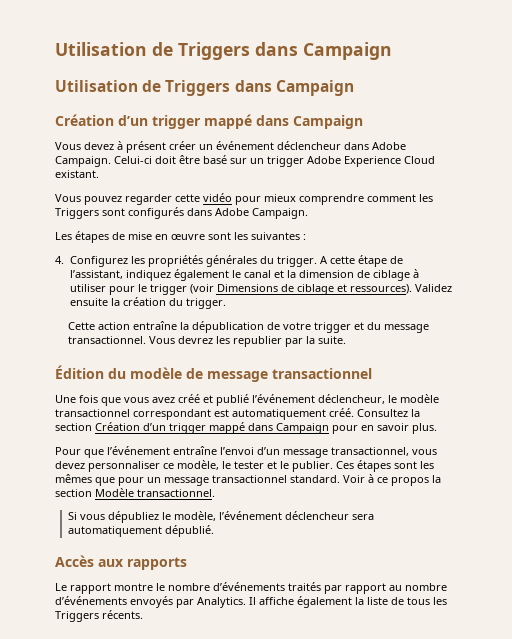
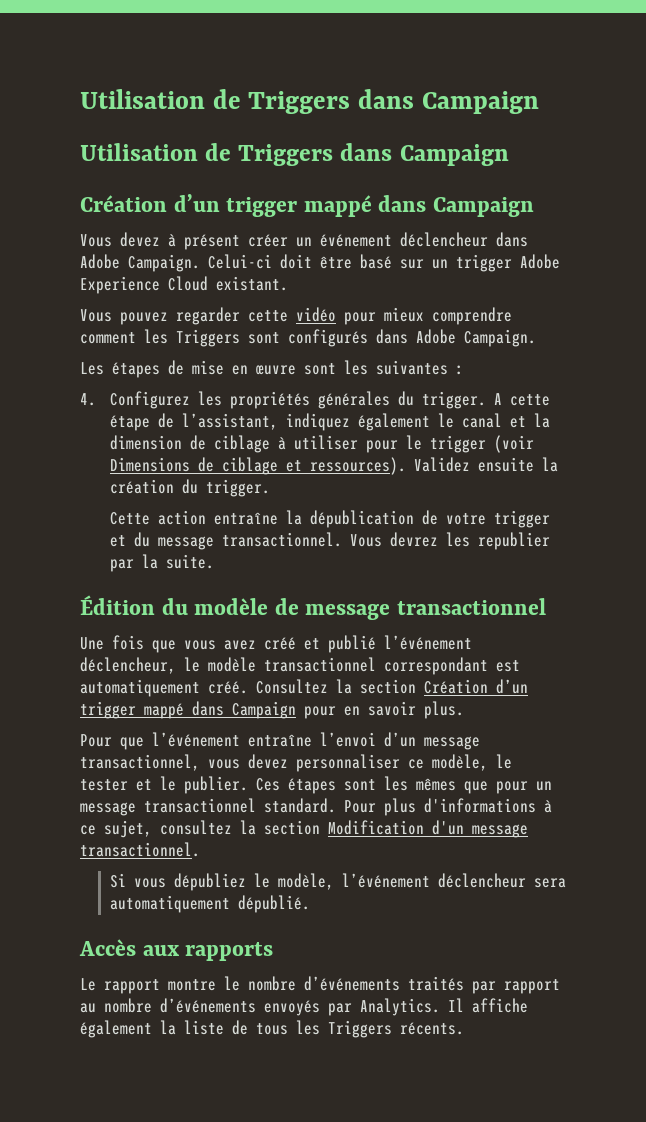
[343,474,441,486] [55,488,134,497] Voir à ce propos la section Modèle -> [344,798,552,816] [80,820,528,838] Pour plus d'informations à ce sujet, consultez la section Modification d'un message

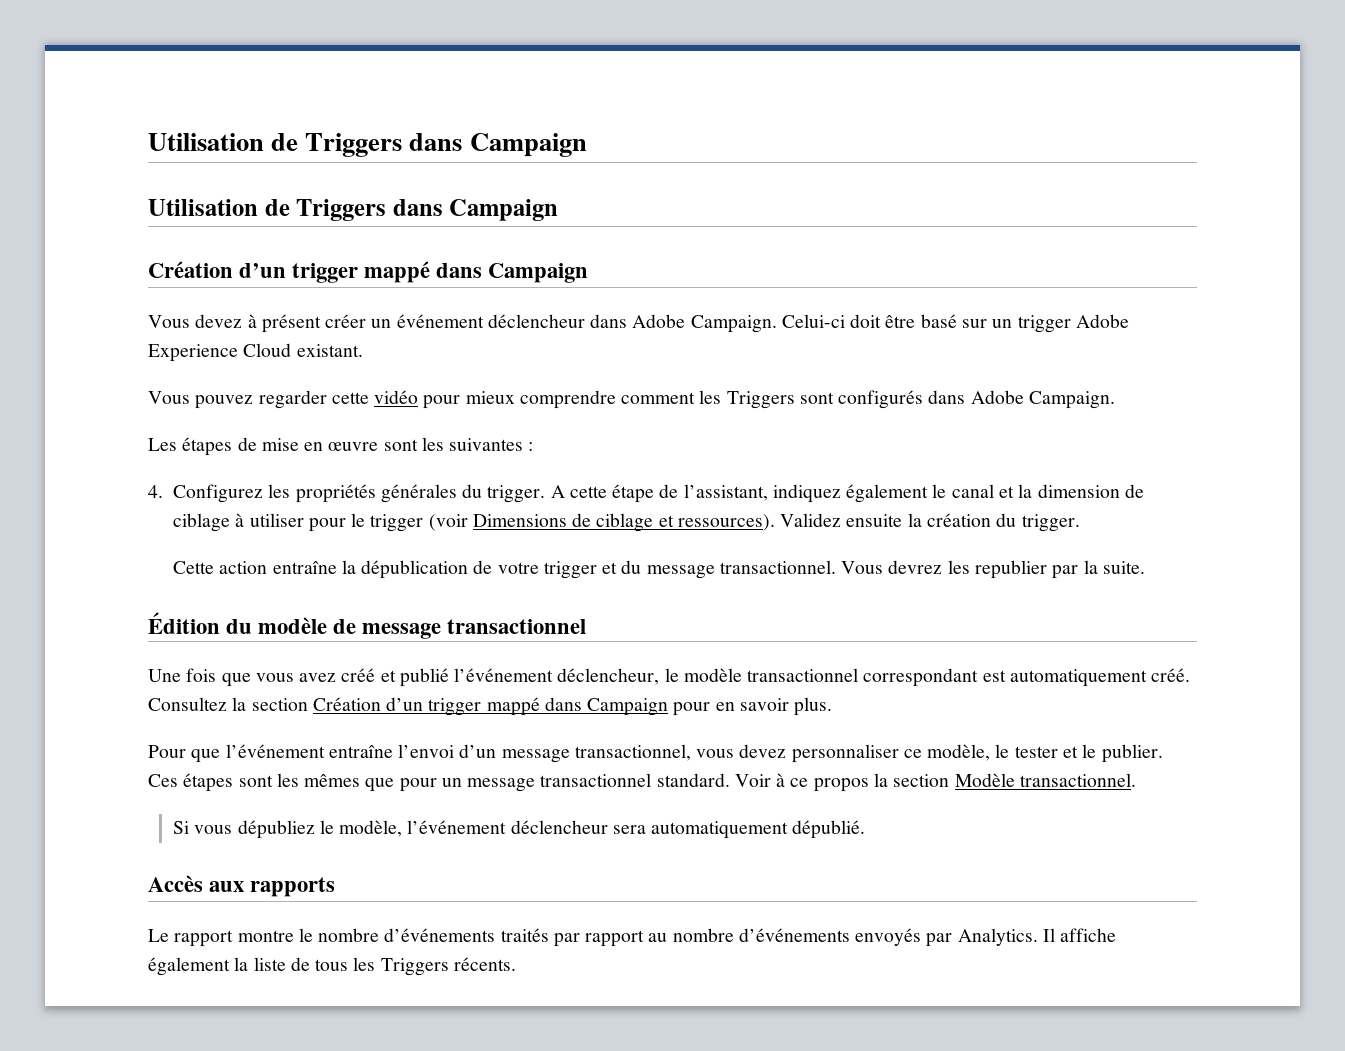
[344,798,552,816] [80,820,528,838] Pour plus d'informations à ce sujet, consultez la section Modification d'un message -> [734,773,1015,792] Voir à ce propos la section Modèle

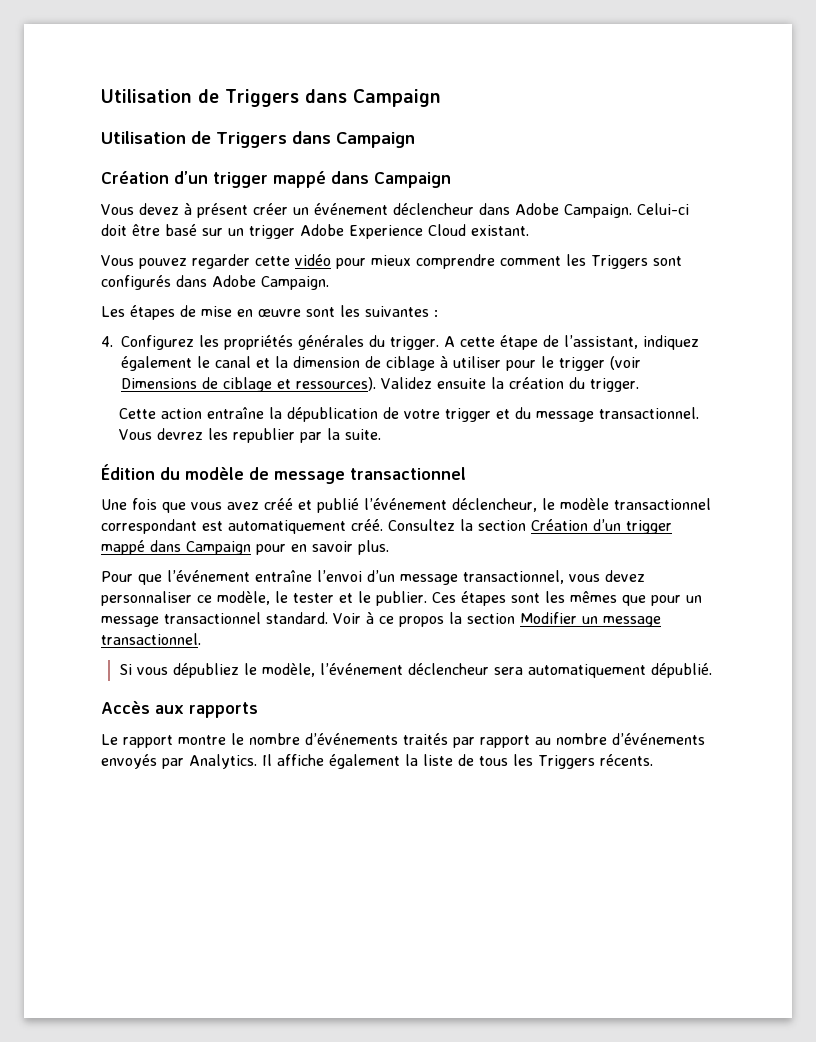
[954,773,1015,787] Modèle -> [520,612,661,627] Modifier un message

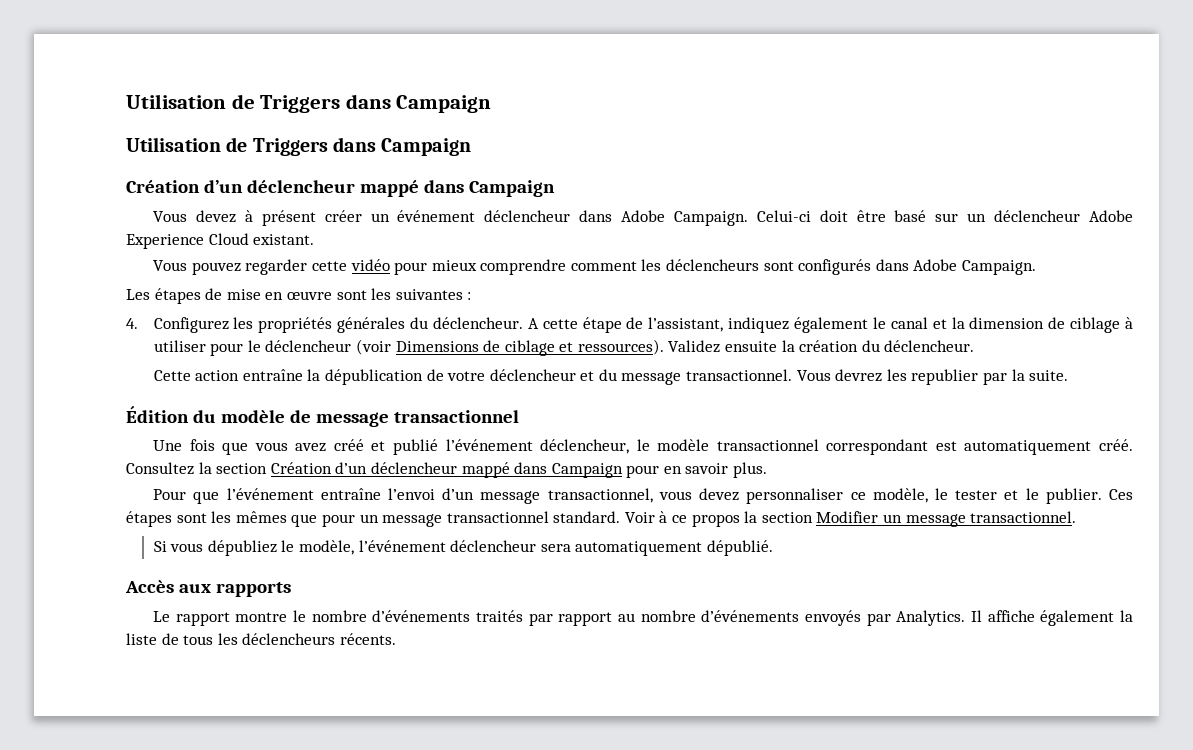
[213,172,268,188] trigger -> [246,180,355,193] déclencheur
[249,225,295,239] trigger -> [994,210,1081,222] déclencheur
[591,255,648,269] Triggers -> [666,259,760,271] déclencheurs
[390,336,439,350] trigger. -> [432,317,523,329] déclencheur.
[559,357,605,371] trigger -> [265,340,352,352] déclencheur
[590,378,639,392] trigger. -> [884,340,975,352] déclencheur.
[444,408,491,422] trigger -> [489,369,576,381] déclencheur
[626,520,672,534] trigger -> [370,462,457,474] déclencheur
[538,755,595,769] Triggers -> [242,633,336,645] déclencheurs

